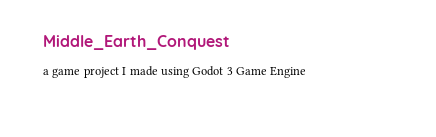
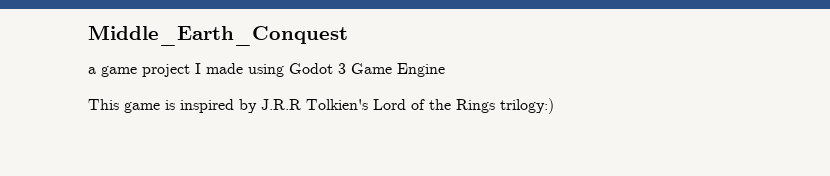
(307, 72) none -> [88,98,554,114] // This game is inspired by J.R.R Tolkien's Lord of the Rings trilogy:)

